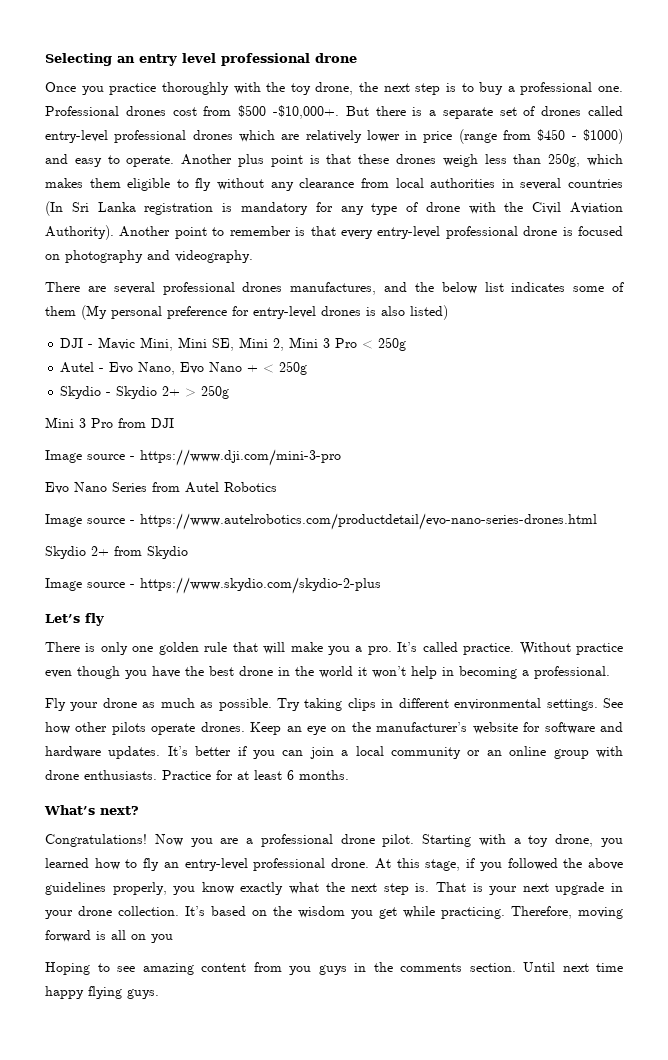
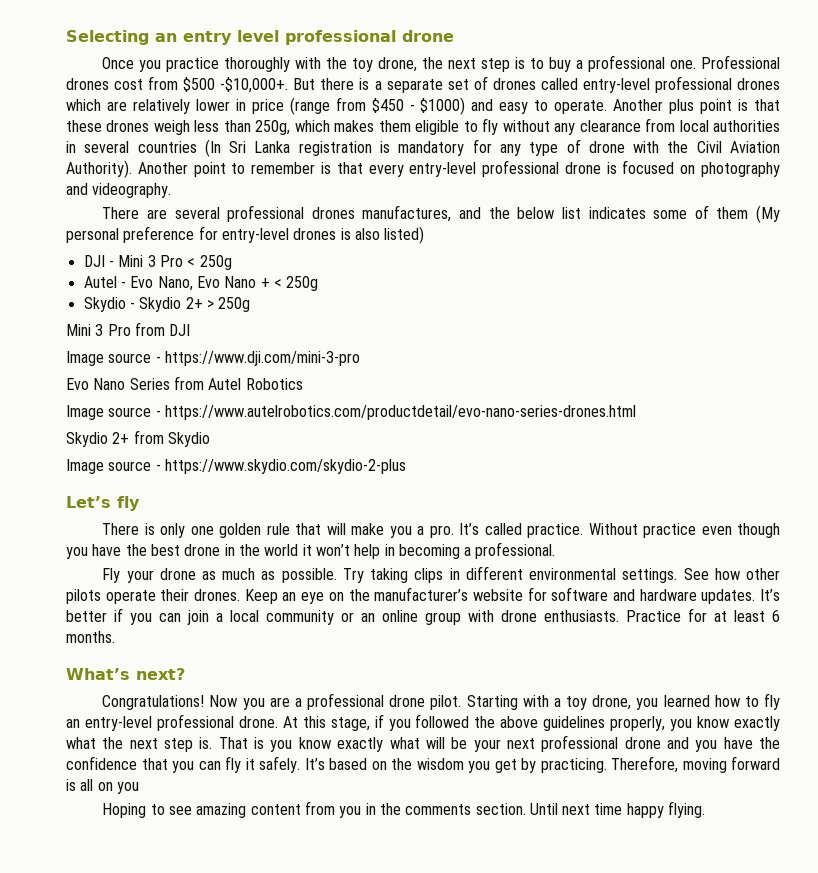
[98,337,285,351] Mavic Mini, Mini SE, Mini 2, -> (114, 263) none
(196, 729) none -> [160,589,190,601] their
[489,882,624,895] [45,906,179,919] your next upgrade in your drone collection. -> [270,735,781,752] [66,756,300,773] you know exactly what will be your next professional drone and you have the confidence that you can fly it safely.
[403,906,435,918] while -> [521,758,536,773] by
[318,965,347,975] guys -> (362, 812) none
[88,986,159,999] flying guys. -> [668,801,706,818] flying.

